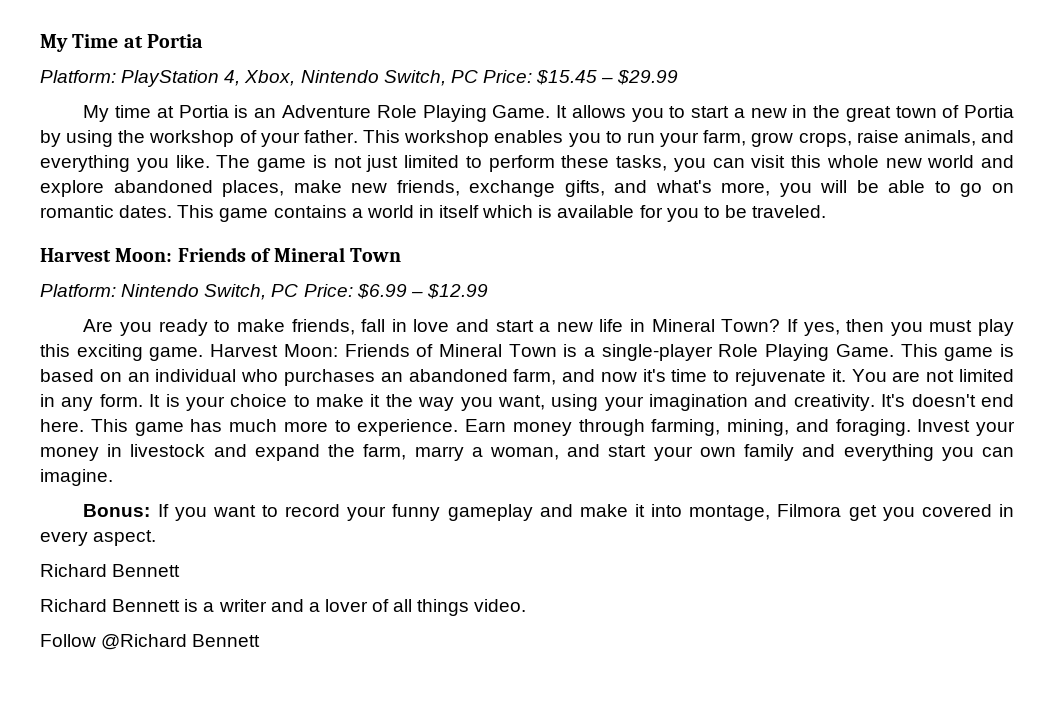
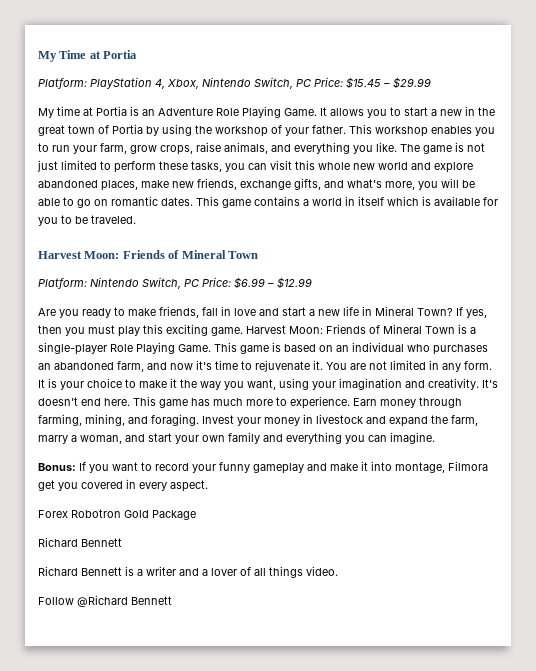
(157, 538) none -> [38,509,196,520] // Forex Robotron Gold Package

